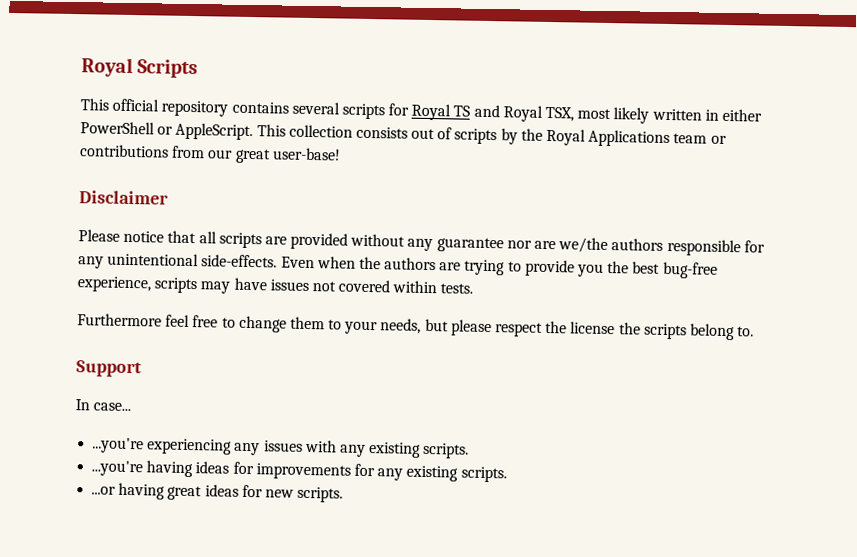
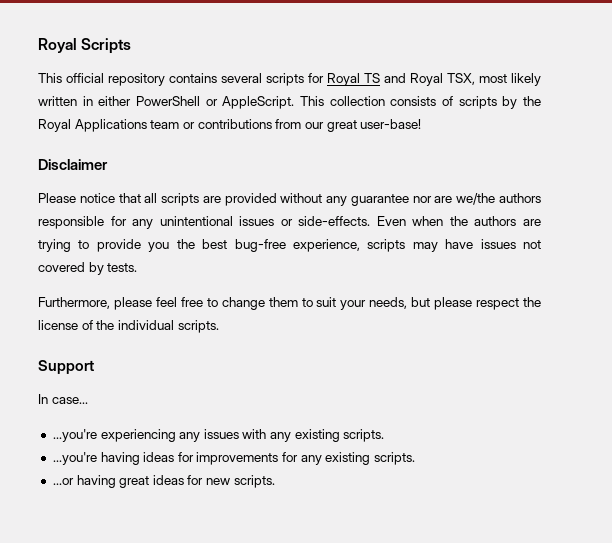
[411,128,436,140] out -> (437, 101) none
(200, 259) none -> [239,216,293,226] issues or
[392,280,438,294] within -> [88,262,104,275] by
[77,313,162,327] Furthermore -> [38,297,152,310] Furthermore, please
(343, 324) none -> [316,297,337,307] suit
[618,322,755,341] the scripts belong to. -> [81,320,219,333] of the individual scripts.

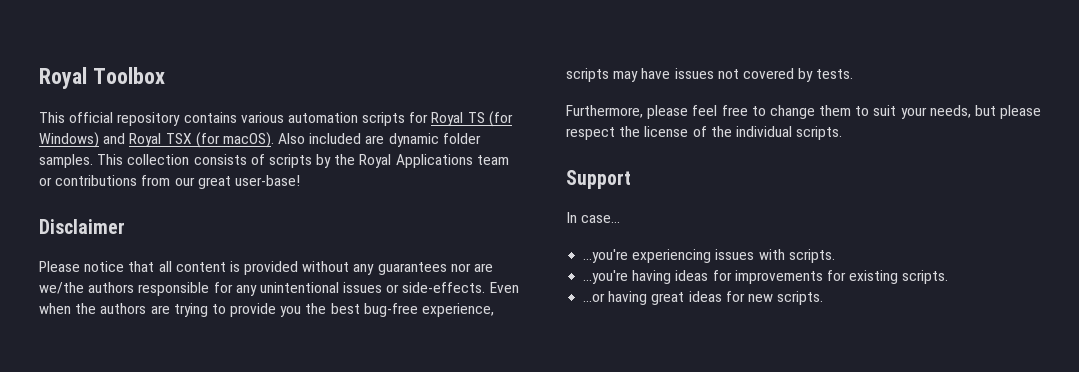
[38,38,132,54] Royal Scripts -> [39,67,165,89] Royal Toolbox
[221,73,262,83] several -> [240,112,358,123] various automation
[384,73,541,86] [38,96,295,109] and Royal TSX, most likely written in either PowerShell or AppleScript. -> [488,111,513,127] [39,132,481,148] [39,154,93,168] (for Windows) and Royal TSX (for macOS). Also included are dynamic folder samples.
[161,193,221,206] scripts are -> [175,261,240,272] content is
[350,194,409,206] guarantee -> [377,262,447,275] guarantees
[179,432,201,442] any -> (712, 256) none
[270,429,340,442] any existing -> (785, 254) none
[300,455,322,465] any -> (846, 275) none

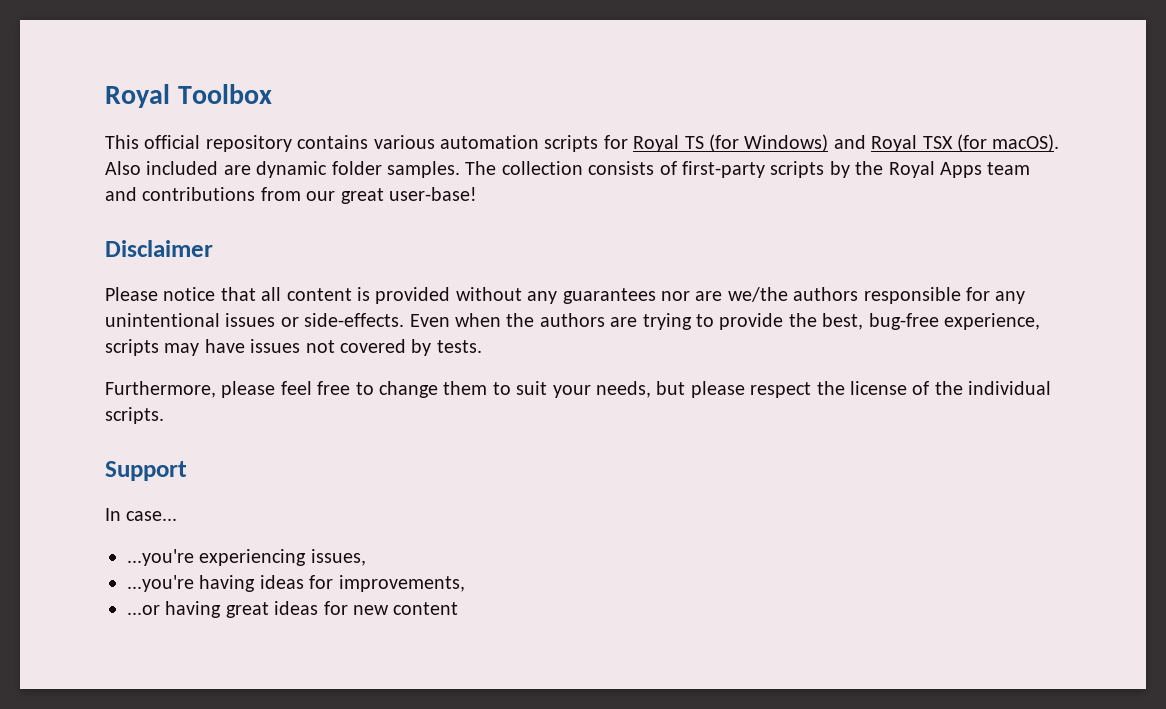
[97,154,124,165] This -> [465,161,497,175] The
(265, 159) none -> [681,161,765,178] first-party
[395,154,509,168] [39,177,52,186] Applications team or -> [939,162,1031,178] [105,187,137,201] Apps team and
[280,303,360,317] you the best -> [788,313,864,330] the best,
[715,249,835,263] issues with scripts. -> [310,549,366,566] issues,
[734,270,949,284] improvements for existing scripts. -> [338,575,465,592] improvements,
[777,291,824,305] scripts. -> [393,602,459,615] content

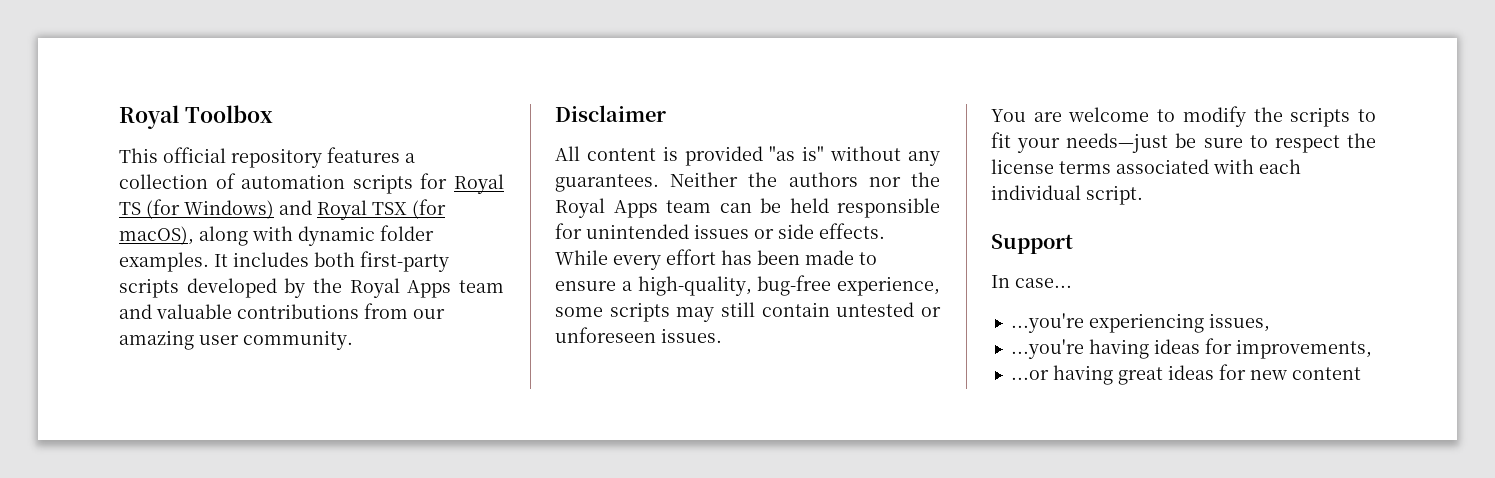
[297,135,435,149] contains various -> [327,147,415,163] [119,173,236,189] features a collection of
[992,134,1060,152] [105,161,677,178] macOS). Also included are dynamic folder samples. The collection consists of -> [119,225,434,246] [119,252,355,272] macOS), along with dynamic folder examples. It includes both
(825, 169) none -> [186,278,277,298] developed
(137, 194) none -> [156,304,232,319] valuable
[340,187,477,204] [105,240,213,257] [105,287,1026,304] [105,313,864,330] great user-base! // Disclaimer // Please notice that all content is provided without any guarantees nor are we/the authors responsible for any unintentional issues or side-effects. Even when the authors are trying to provide the best, -> [119,330,353,350] [555,105,666,122] [555,146,940,166] [555,172,940,192] [555,198,940,218] [555,223,885,239] [555,249,877,270] [555,276,752,296] amazing user community. // Disclaimer // All content is provided "as is" without any guarantees. Neither the authors nor the Royal Apps team can be held responsible for unintended issues or side effects. While every effort has been made to ensure a high-quality,
(1040, 321) none -> [555,307,603,317] some
[204,339,482,356] [105,381,1052,398] [105,407,164,424] have issues not covered by tests. // Furthermore, please feel free to change them to suit your needs, but please respect the license of the individual scripts. -> [721,302,941,317] [555,327,722,343] [991,106,1376,127] [991,132,1376,153] [991,159,1301,174] [991,185,1143,205] still contain untested or unforeseen issues. // You are welcome to modify the scripts to fit your needs—just be sure to respect the license terms associated with each individual script.

